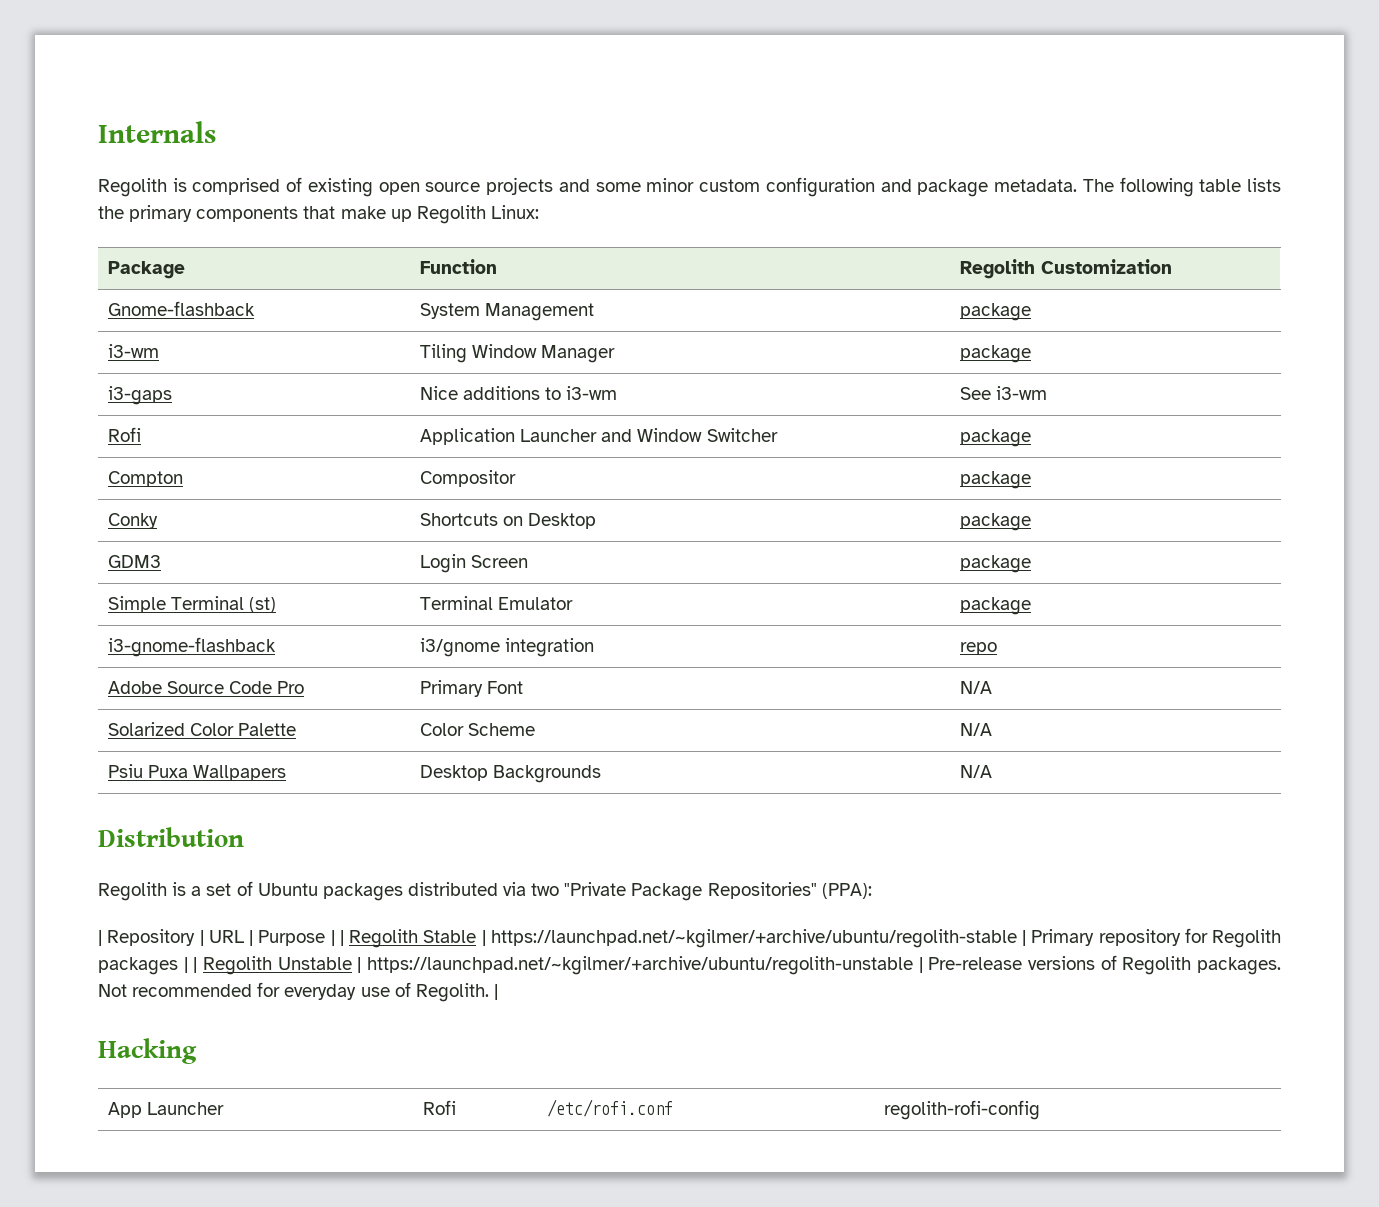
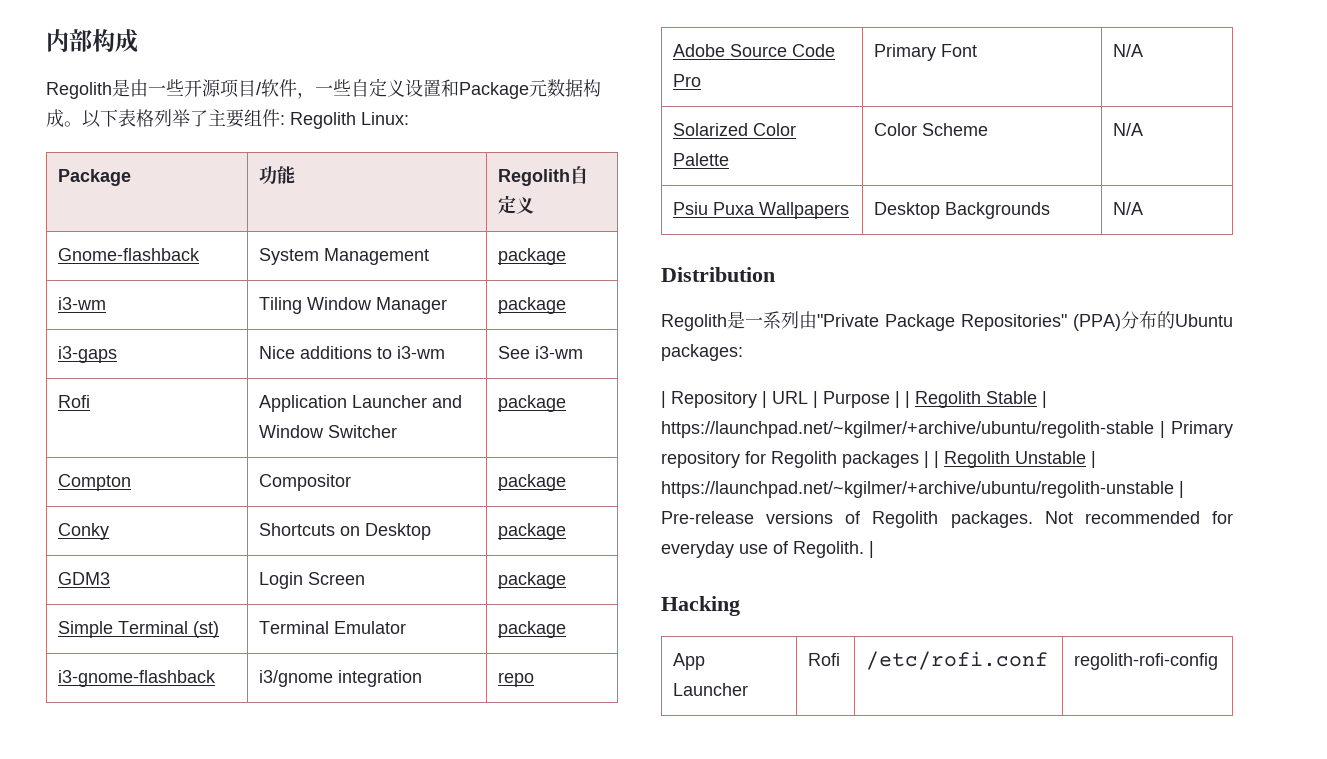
[98,121,216,143] [98,177,1281,197] [98,205,412,222] Internals // Regolith is comprised of existing open source projects and some minor custom configuration and package metadata. The following table lists the primary components that make up -> [46,29,138,53] [46,78,601,99] [46,109,285,128] 内部构成 // Regolith是由一些开源项目/软件，一些自定义设置和Package元数据构成。以下表格列举了主要组件:
[420,259,498,274] [960,259,1173,279] Function | Regolith Customization -> [259,166,296,184] [498,166,589,186] [498,195,535,214] 功能 | Regolith自定义
[172,881,872,901] is a set of Ubuntu packages distributed via two "Private Package Repositories" (PPA): -> [727,311,1233,331] [661,344,743,361] 是一系列由"Private Package Repositories" (PPA)分布的Ubuntu packages:

